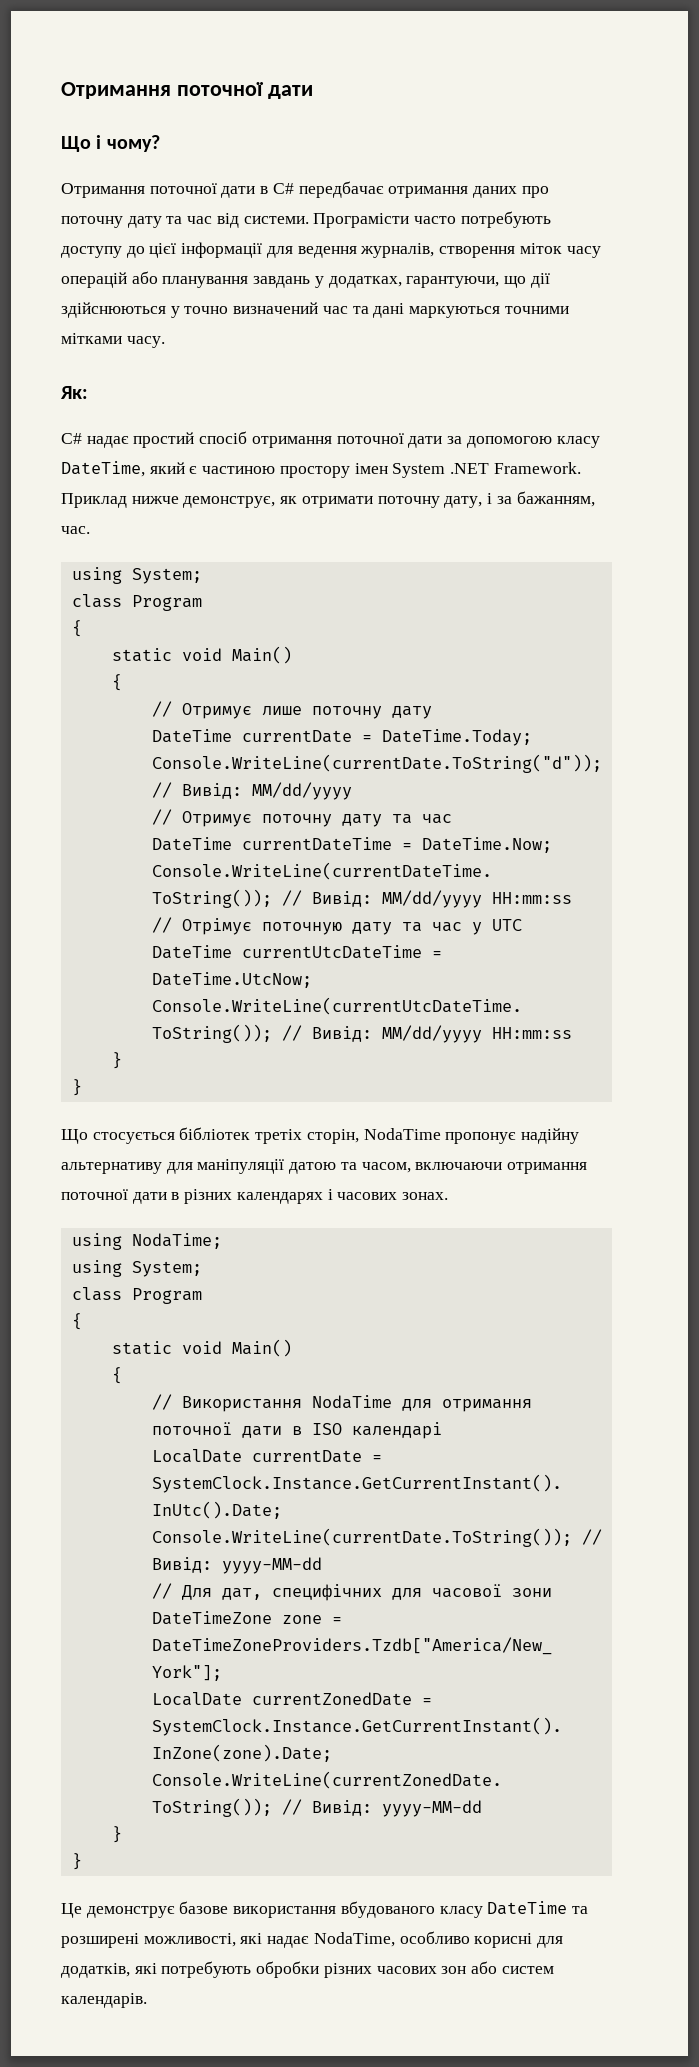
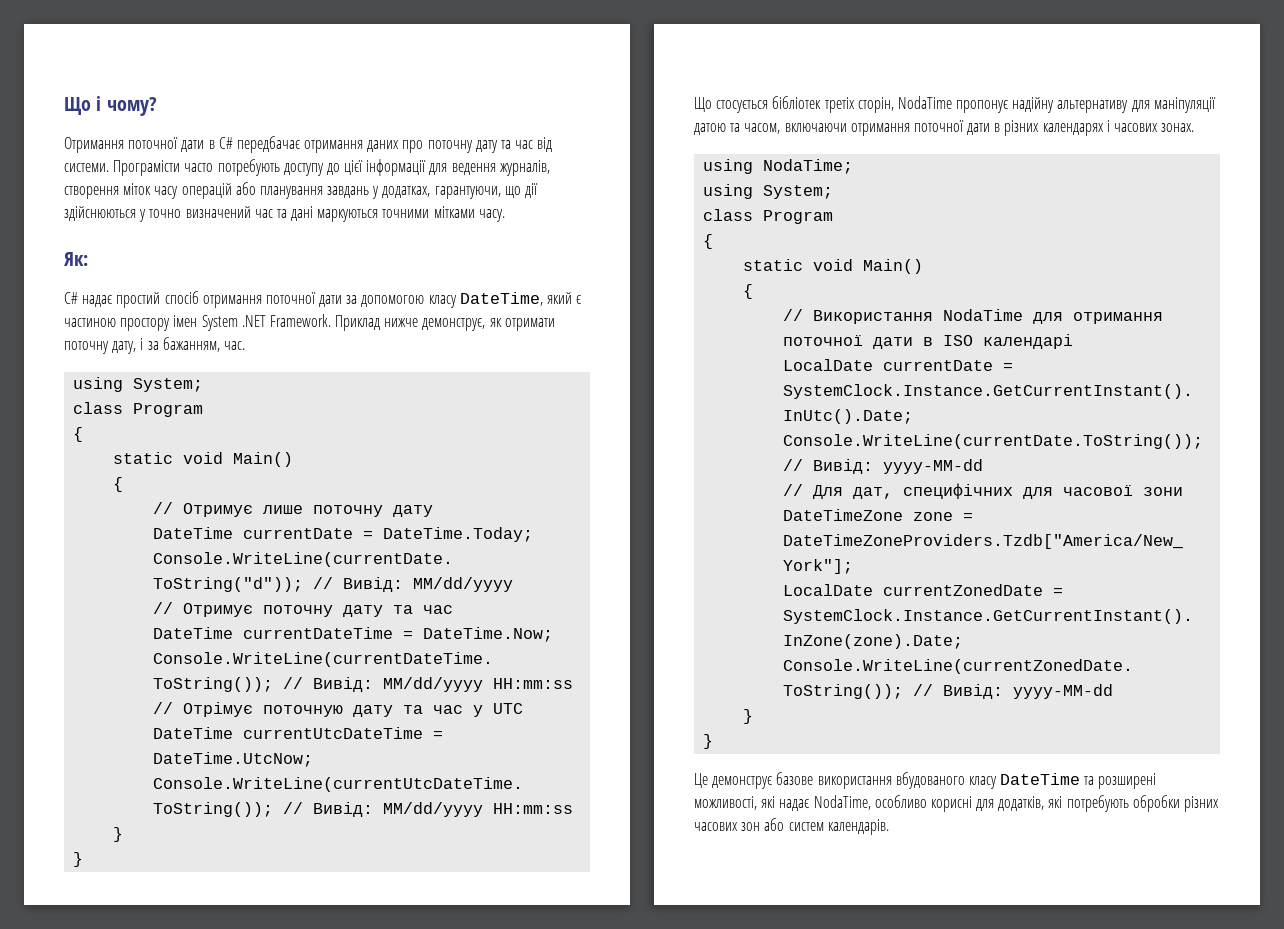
[61,82,313,99] Отримання поточної дати // -> (64, 106) none

